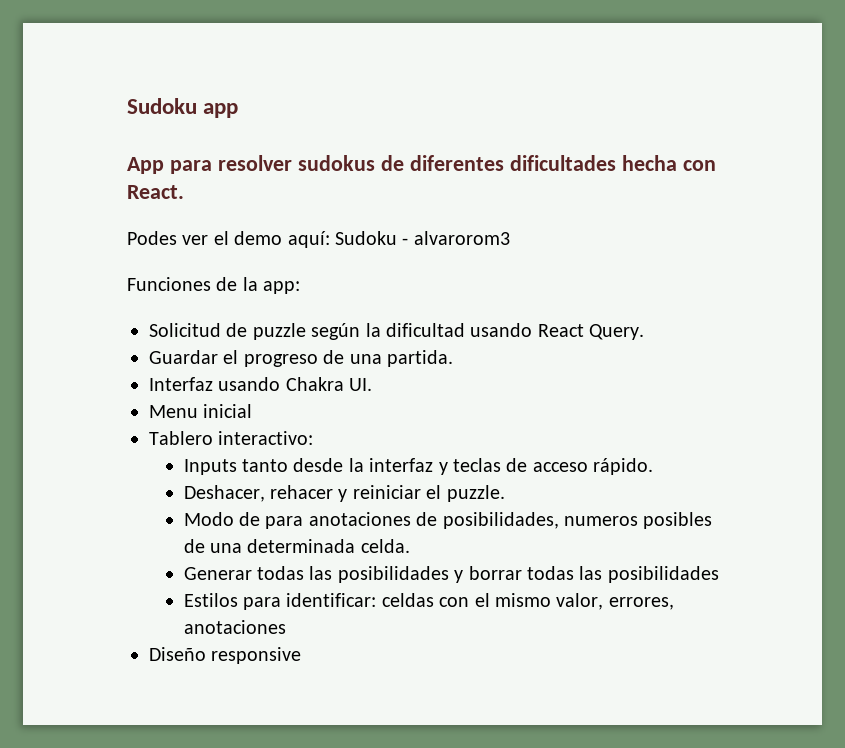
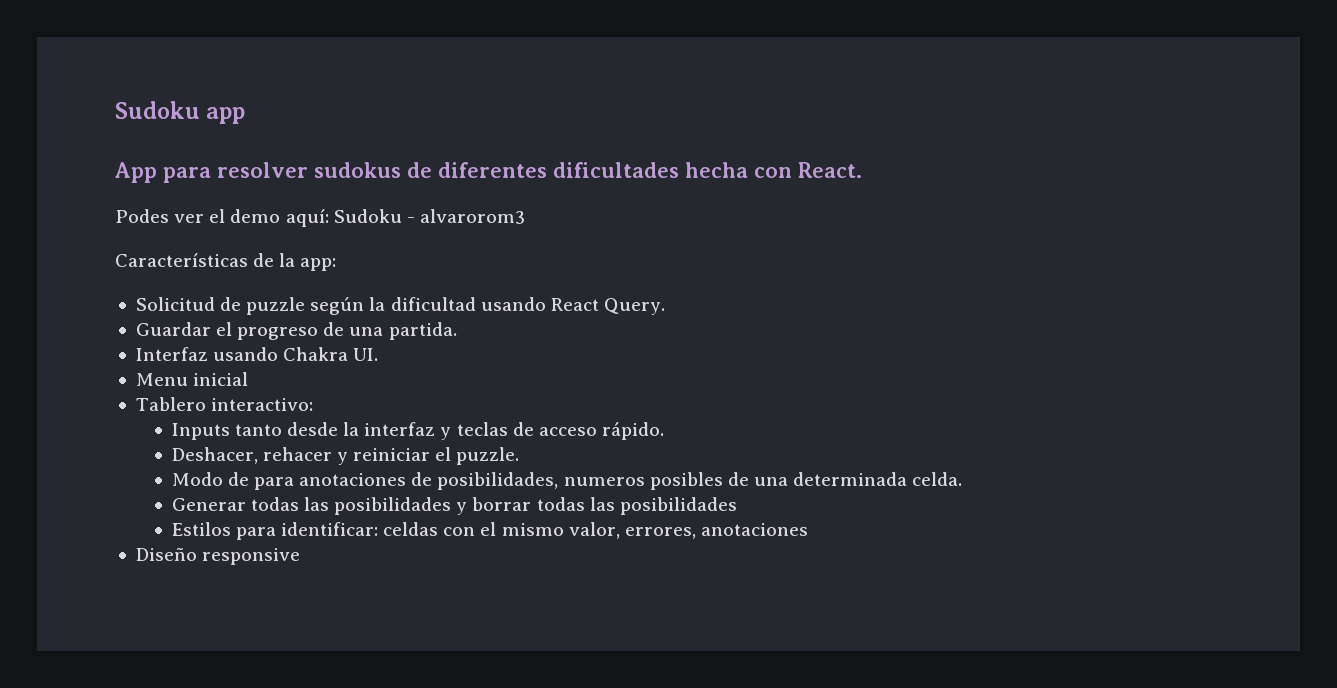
[127,277,211,291] Funciones -> [115,253,248,267] Características

